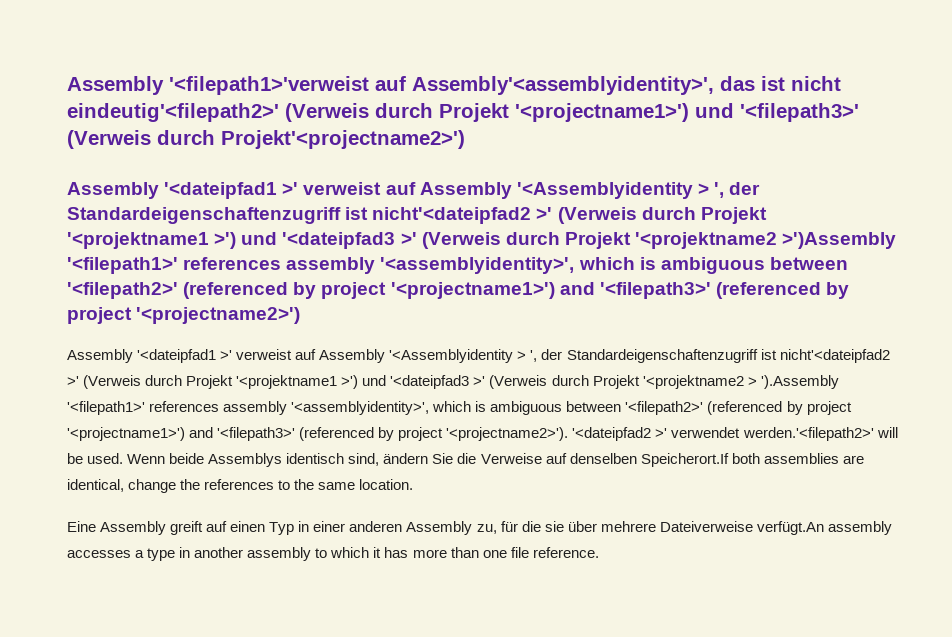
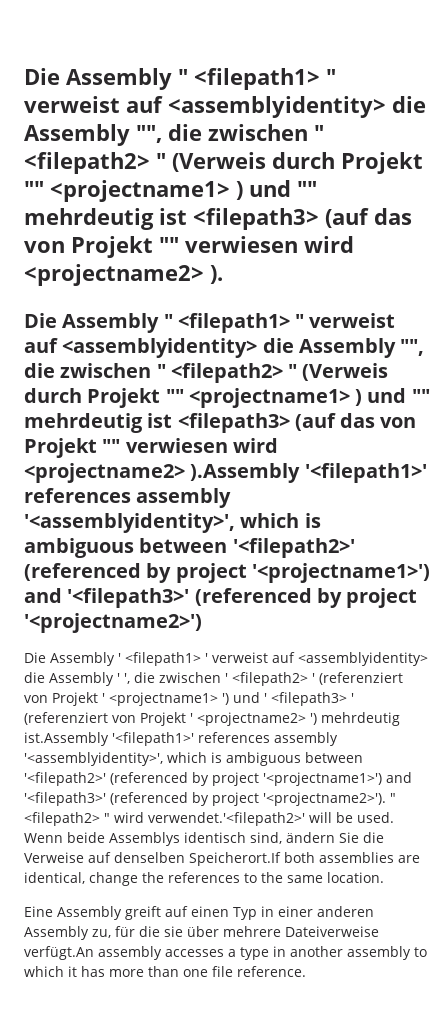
[67,76,841,95] [67,103,859,122] [67,130,465,149] [67,182,761,199] [67,207,767,224] [67,232,897,249] Assembly '<filepath1>'verweist auf Assembly'<assemblyidentity>', das ist nicht eindeutig'<filepath2>' (Verweis durch Projekt '<projectname1>') und '<filepath3>' (Verweis durch Projekt'<projectname2>') // Assembly '<dateipfad1 >' verweist auf Assembly '<Assemblyidentity > ', der Standardeigenschaftenzugriff ist nicht'<dateipfad2 >' (Verweis durch Projekt '<projektname1 >') und '<dateipfad3 >' (Verweis durch Projekt '<projektname2 >')Assembly -> [24,68,336,90] [24,96,426,118] [24,124,324,146] [24,152,423,174] [24,180,317,202] [24,208,412,230] [24,236,354,258] [24,264,223,286] [24,313,396,333] [24,338,425,358] [24,363,389,383] [24,388,430,408] [24,413,417,433] [24,438,278,458] [24,463,301,483] Die Assembly " <filepath1> " verweist auf <assemblyidentity> die Assembly "", die zwischen " <filepath2> " (Verweis durch Projekt "" <projectname1> ) und "" mehrdeutig ist <filepath3> (auf das von Projekt "" verwiesen wird <projectname2> ). // Die Assembly " <filepath1> " verweist auf <assemblyidentity> die Assembly "", die zwischen " <filepath2> " (Verweis durch Projekt "" <projectname1> ) und "" mehrdeutig ist <filepath3> (auf das von Projekt "" verwiesen wird <projectname2> ).Assembly
[67,349,890,363] [67,375,839,389] Assembly '<dateipfad1 >' verweist auf Assembly '<Assemblyidentity > ', der Standardeigenschaftenzugriff ist nicht'<dateipfad2 >' (Verweis durch Projekt '<projektname1 >') und '<dateipfad3 >' (Verweis durch Projekt '<projektname2 > ').Assembly -> [24,652,428,666] [24,672,403,686] [24,692,354,706] [24,712,400,726] [24,732,109,746] Die Assembly ' <filepath1> ' verweist auf <assemblyidentity> die Assembly ' ', die zwischen ' <filepath2> ' (referenziert von Projekt ' <projectname1> ') und ' <filepath3> ' (referenziert von Projekt ' <projectname2> ') mehrdeutig ist.Assembly
[572,427,874,441] '<dateipfad2 >' verwendet werden.'<filepath2>' -> [390,793,396,803] [24,812,305,826] " <filepath2> " wird verwendet.'<filepath2>'

